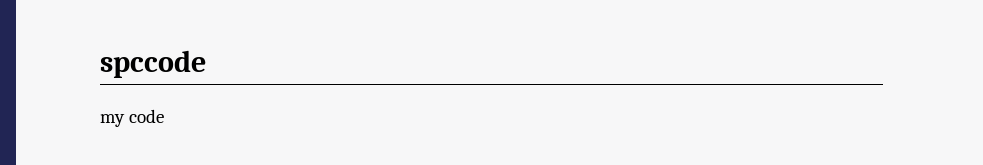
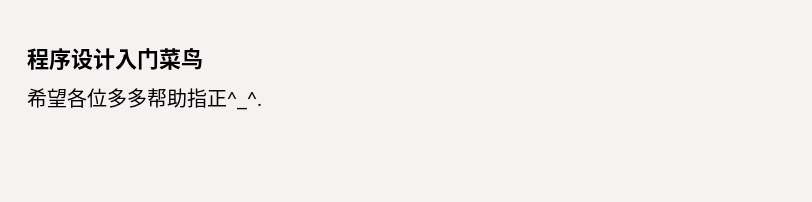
[100,50,206,78] [100,109,165,127] spccode // my code -> [27,48,203,71] [27,88,262,110] 程序设计入门菜鸟 // 希望各位多多帮助指正^_^.

